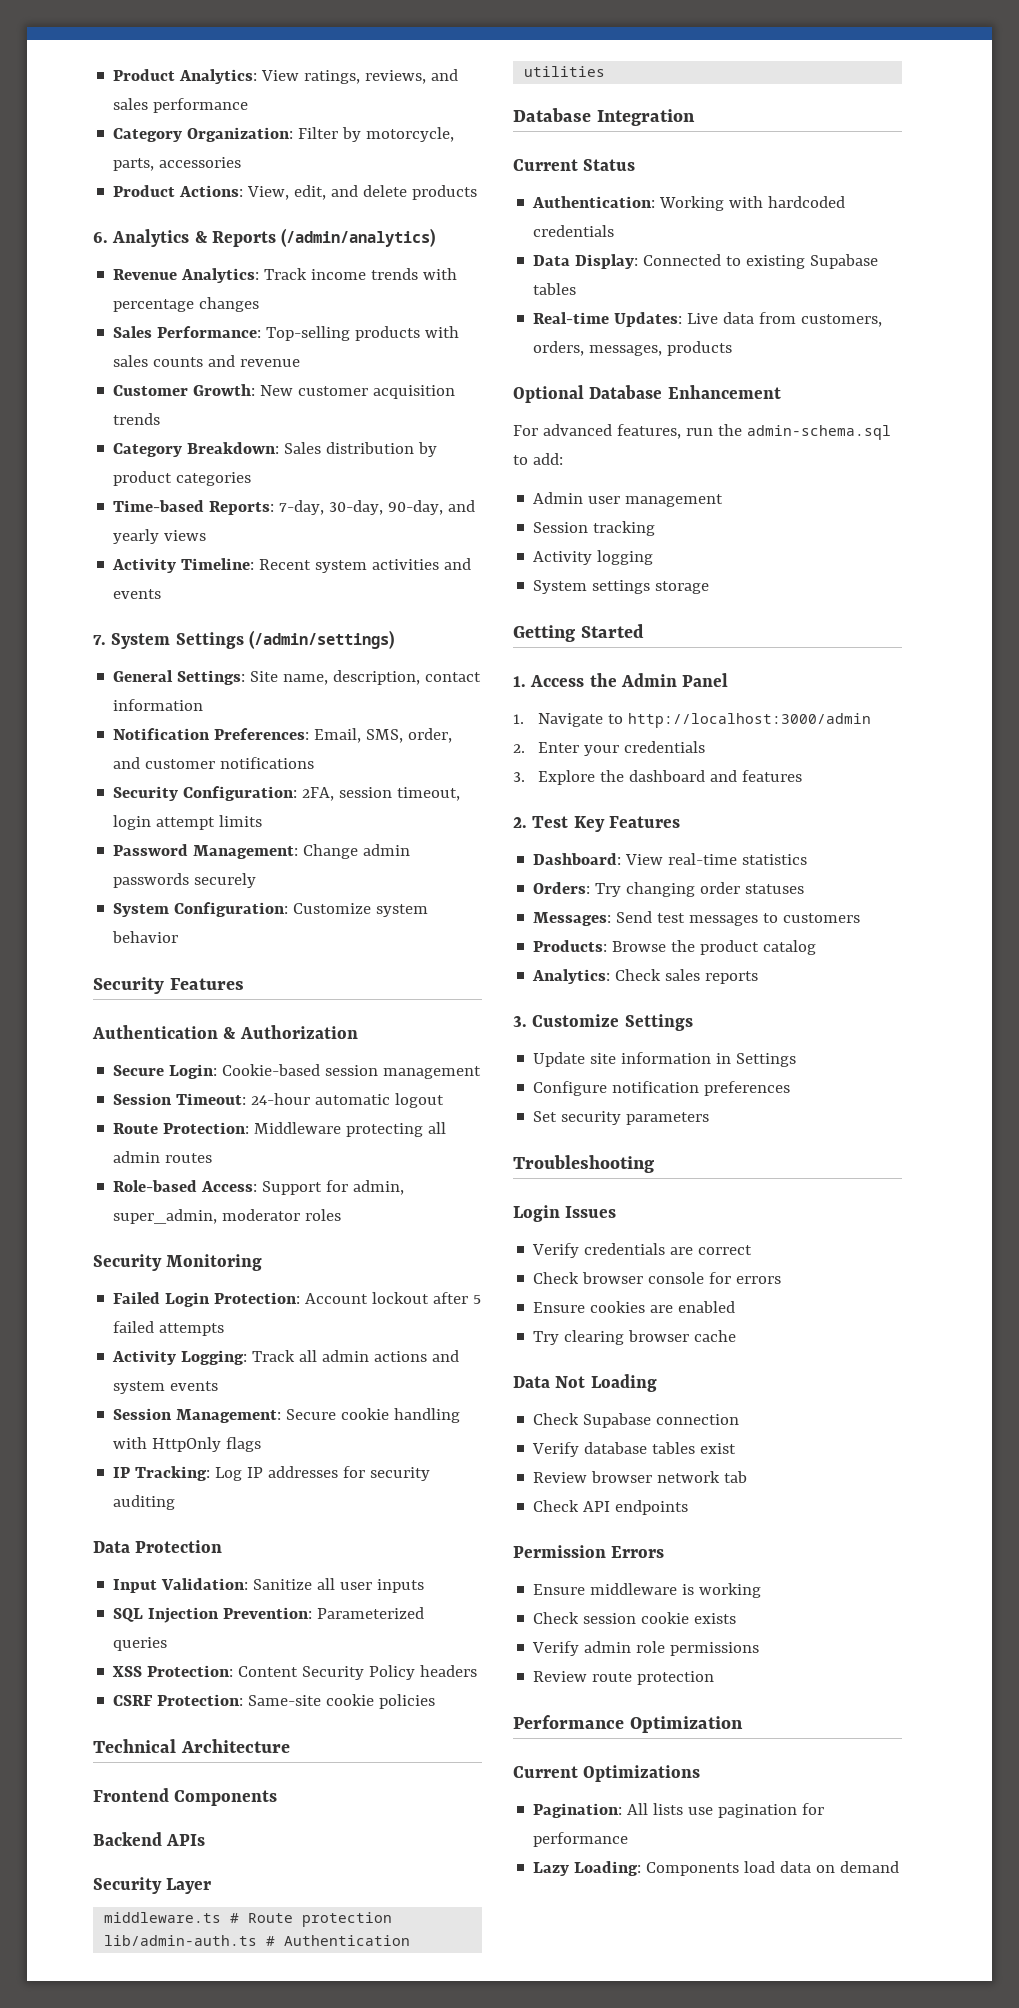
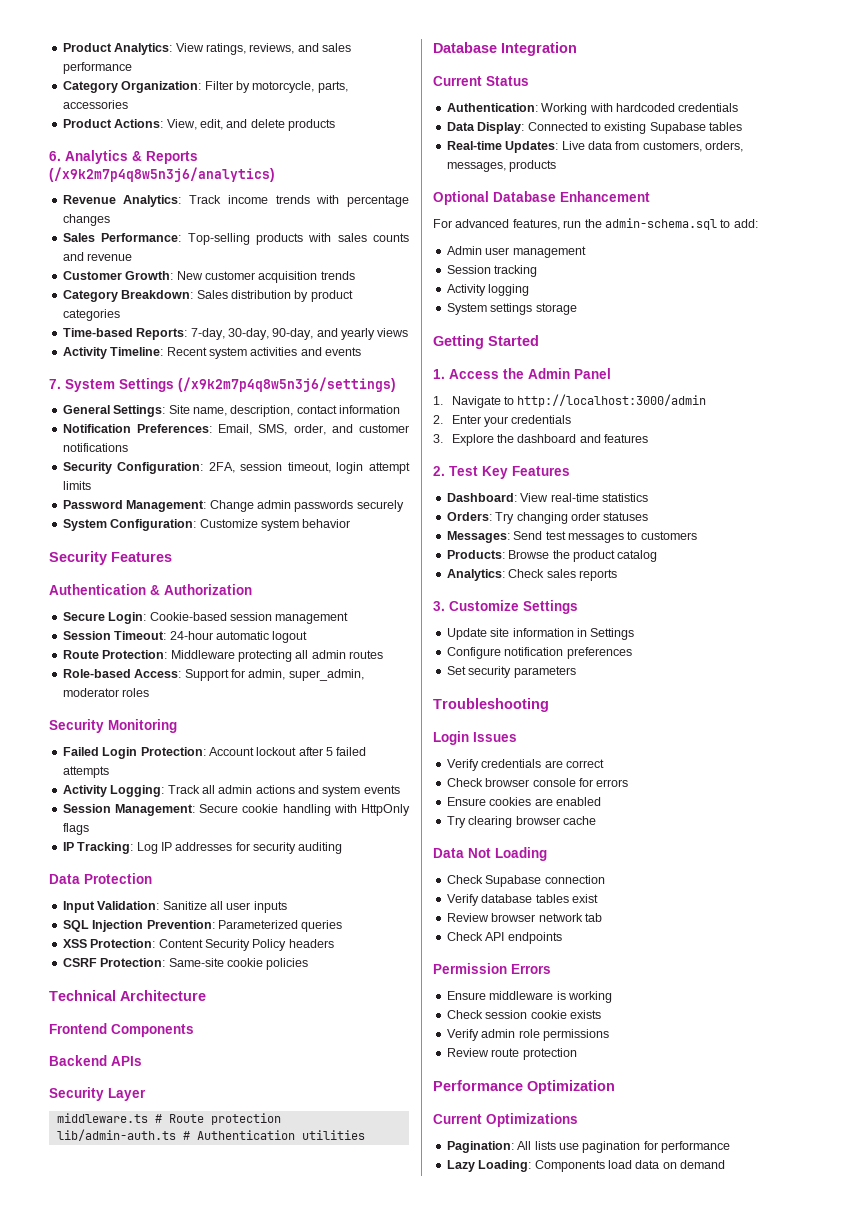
[281,228,436,247] (/admin/analytics) -> [49,167,275,182] (/x9k2m7p4q8w5n3j6/analytics)
[248,630,394,649] (/admin/settings) -> [178,377,396,392] (/x9k2m7p4q8w5n3j6/settings)

